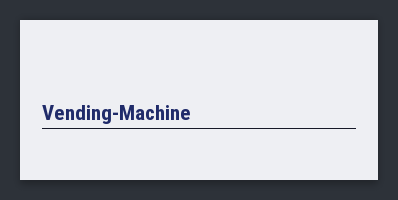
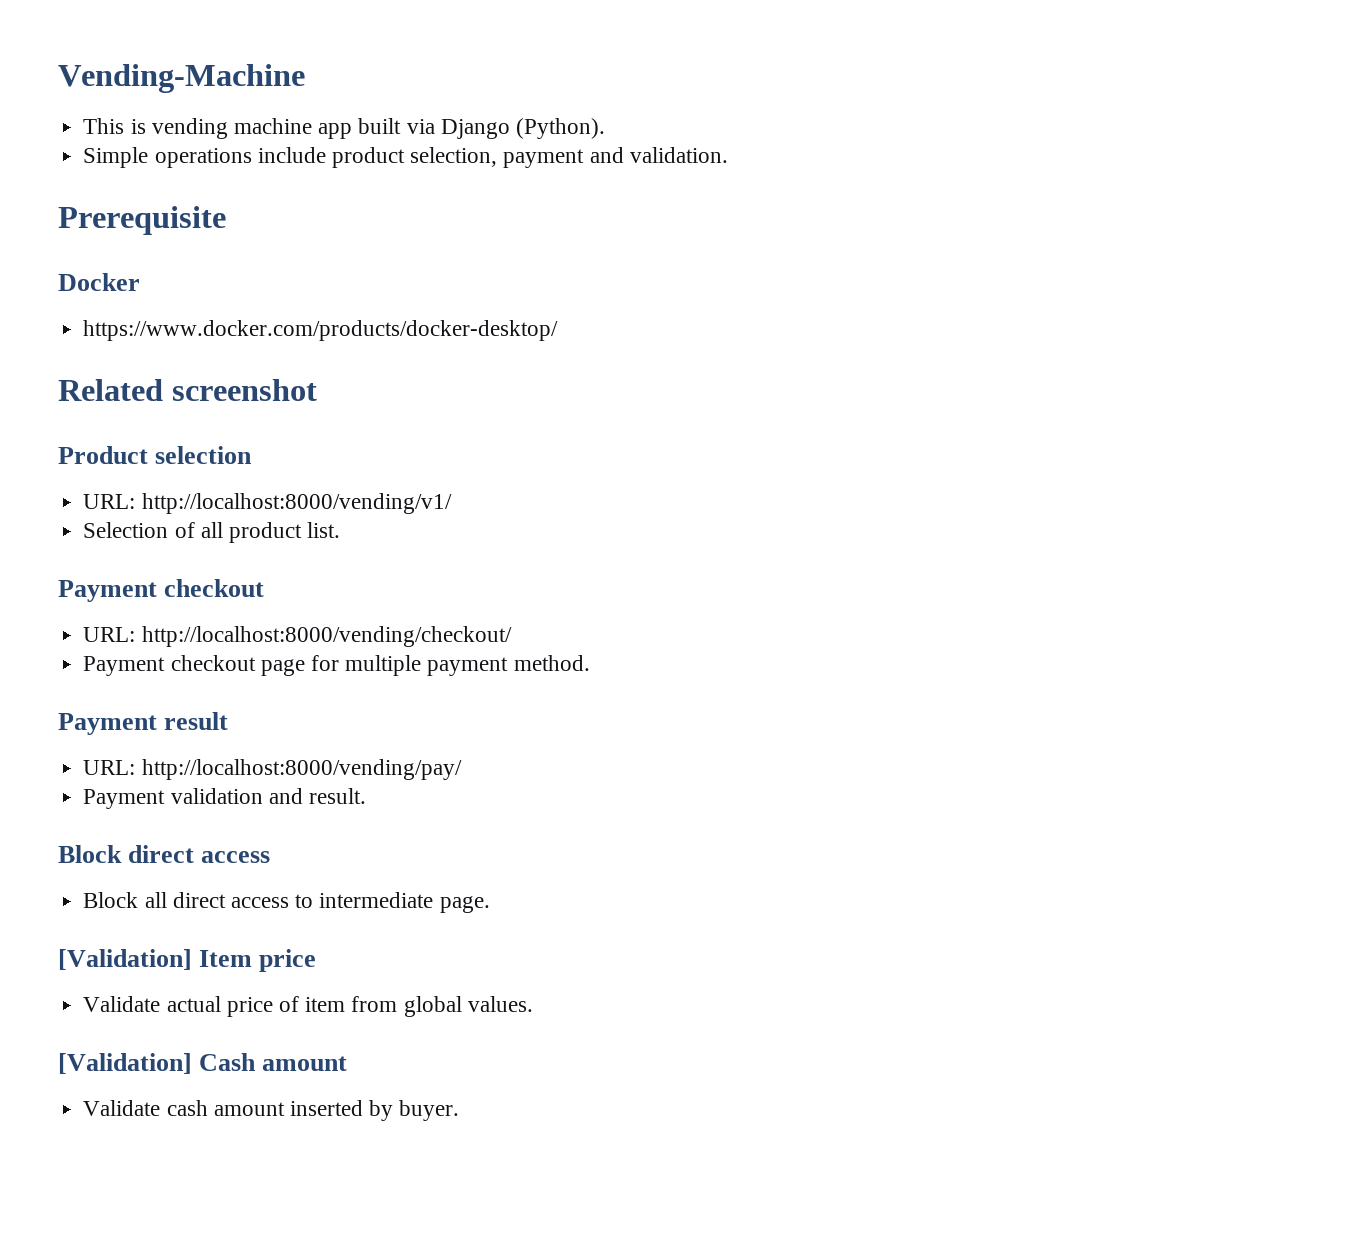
(191, 114) none -> [83,118,605,139] [83,147,728,168] [58,206,226,235] [58,273,140,291] [83,320,559,341] [58,379,317,401] [58,446,253,464] [83,493,452,514] [83,522,341,543] [58,579,265,602] [83,626,512,647] [83,655,590,676] [58,712,229,735] [83,759,462,780] [83,788,366,809] [58,845,271,863] [83,892,490,913] [58,949,317,972] [83,996,533,1017] [58,1053,348,1074] [83,1100,460,1121] // This is vending machine app built via Django (Python). // Simple operations include product selection, payment and validation. // Prerequisite // Docker // https://www.docker.com/products/docker-desktop/ // Related screenshot // Product selection // URL: http://localhost:8000/vending/v1/ // Selection of all product list. // Payment checkout // URL: http://localhost:8000/vending/checkout/ // Payment checkout page for multiple payment method. // Payment result // URL: http://localhost:8000/vending/pay/ // Payment validation and result. // Block direct access // Block all direct access to intermediate page. // [Validation] Item price // Validate actual price of item from global values. // [Validation] Cash amount // Validate cash amount inserted by buyer.

